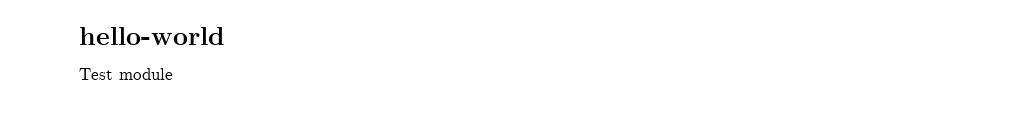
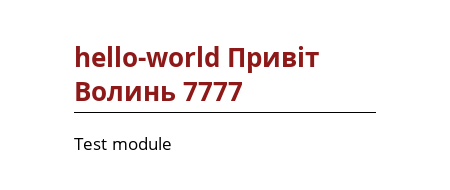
(225, 36) none -> [227,46,320,73] [74,82,244,101] Привіт Волинь 7777

